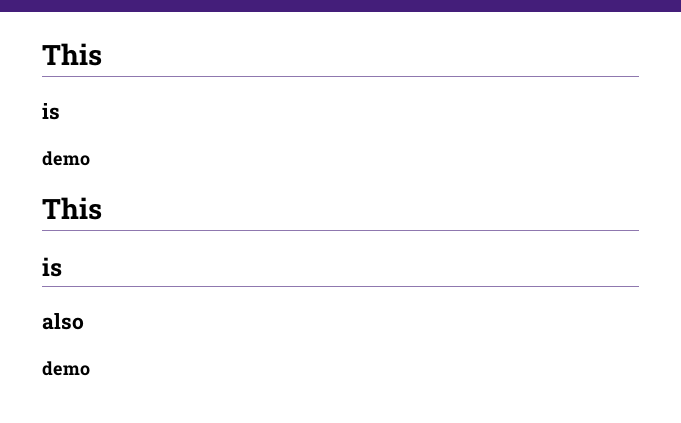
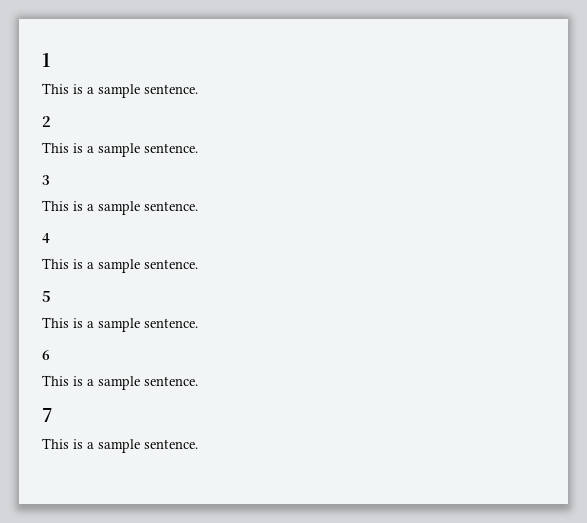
[42,43,102,66] [42,103,60,120] [42,151,90,166] [42,197,102,220] [42,257,62,277] [42,313,84,330] [42,361,90,376] This // is // demo // This // is // also // demo -> [42,53,50,67] [42,83,198,98] [42,116,51,127] [42,142,198,157] [42,175,50,185] [42,200,198,215] [42,233,50,243] [42,258,198,273] [42,291,51,302] [42,317,198,332] [42,350,50,360] [42,375,198,390] [42,408,53,422] [42,438,198,453] 1 // This is a sample sentence. // 2 // This is a sample sentence. // 3 // This is a sample sentence. // 4 // This is a sample sentence. // 5 // This is a sample sentence. // 6 // This is a sample sentence. // 7 // This is a sample sentence.

